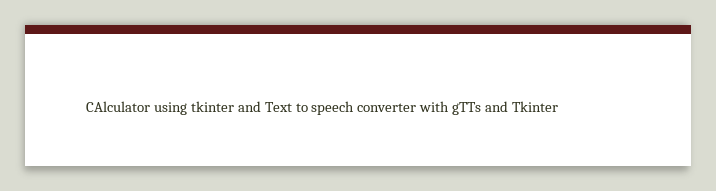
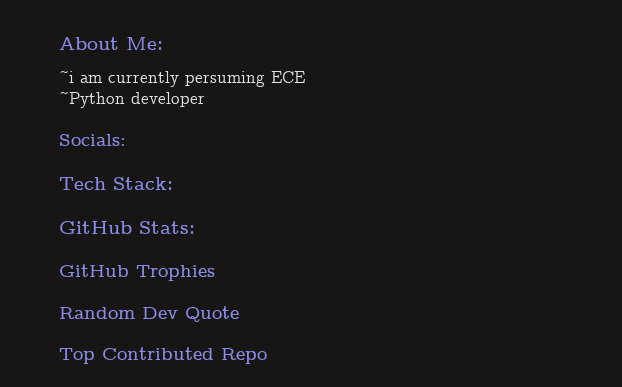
[86,101,559,115] CAlculator using tkinter and Text to speech converter with gTTs and Tkinter -> [59,37,163,50] [59,70,305,87] [59,91,205,108] [59,134,126,146] [59,177,173,190] [59,221,195,234] [59,264,215,281] [59,306,239,322] [59,347,267,364] About Me: // ~i am currently persuming ECE // ~Python developer // Socials: // Tech Stack: // GitHub Stats: // GitHub Trophies // Random Dev Quote // Top Contributed Repo

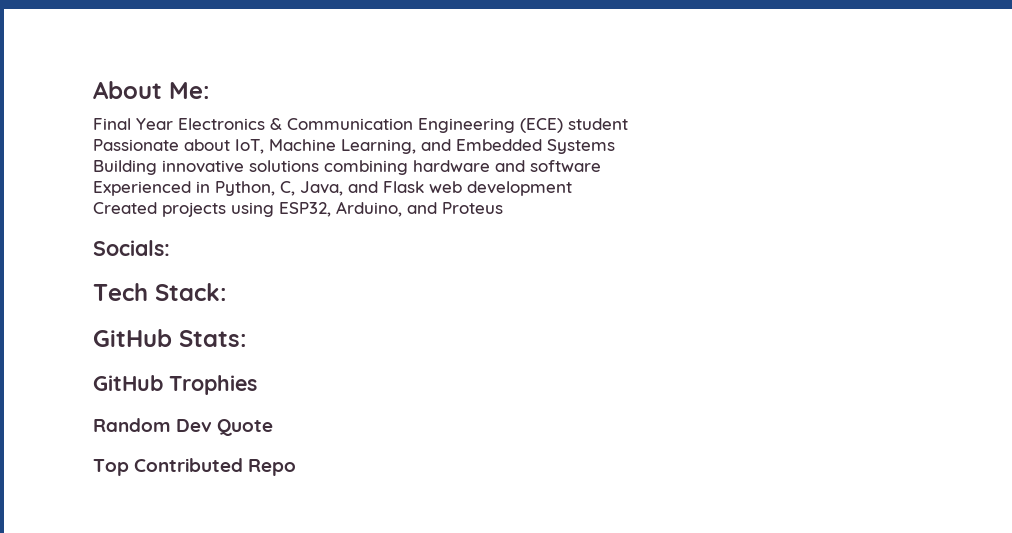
[59,70,305,87] [59,91,205,108] ~i am currently persuming ECE // ~Python developer -> [93,118,628,133] [93,139,615,154] [93,160,601,175] [93,181,572,196] [93,201,503,217] Final Year Electronics & Communication Engineering (ECE) student // Passionate about IoT, Machine Learning, and Embedded Systems // Building innovative solutions combining hardware and software // Experienced in Python, C, Java, and Flask web development // Created projects using ESP32, Arduino, and Proteus

